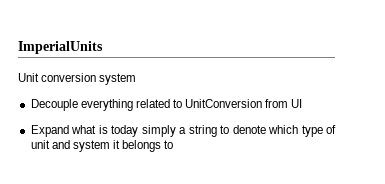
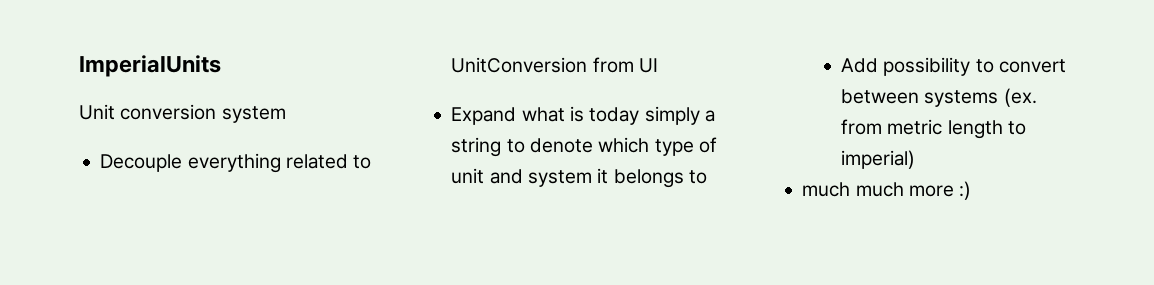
(174, 144) none -> [841,57,1066,76] [841,88,1037,107] [841,119,1026,139] [841,150,916,169] [802,181,972,200] // Add possibility to convert between systems (ex. from metric length to imperial) // much much more :)

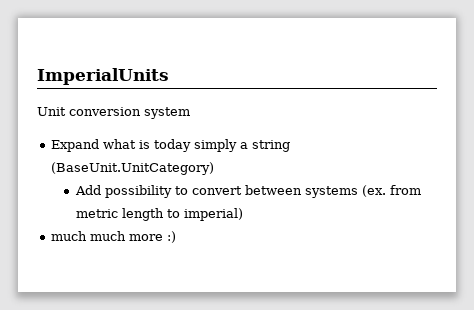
[100,153,372,173] [451,57,658,73] // Decouple everything related to UnitConversion from UI -> (190, 113) none
[506,137,717,156] [451,168,707,188] to denote which type of unit and system it belongs to -> [51,162,215,175] (BaseUnit.UnitCategory)

